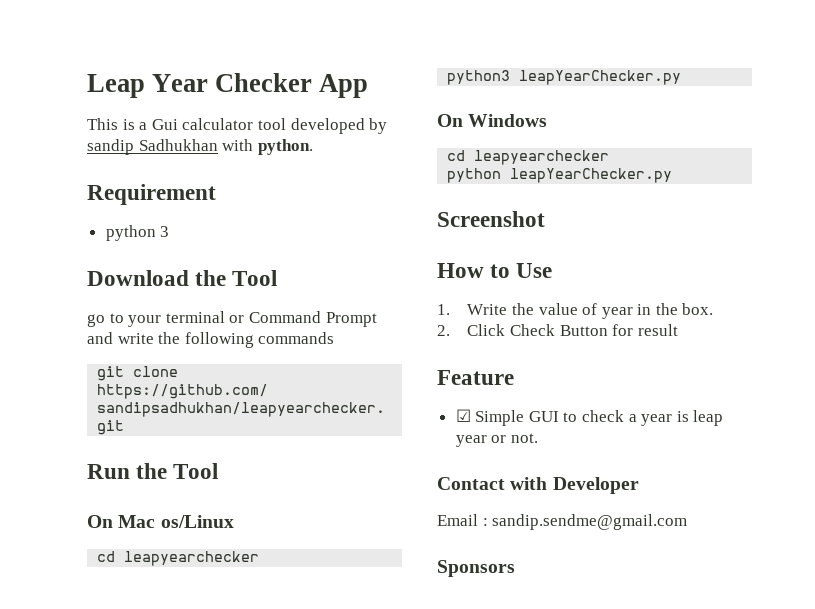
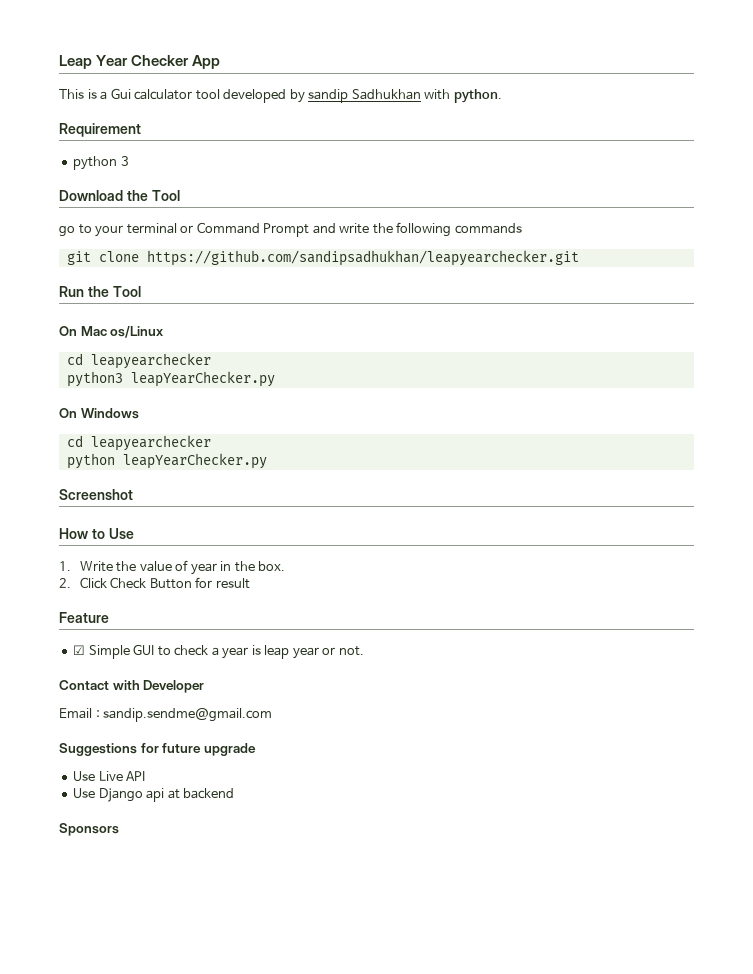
(688, 522) none -> [59,743,256,756] [73,771,146,781] [73,788,235,802] // Suggestions for future upgrade // Use Live API // Use Django api at backend

